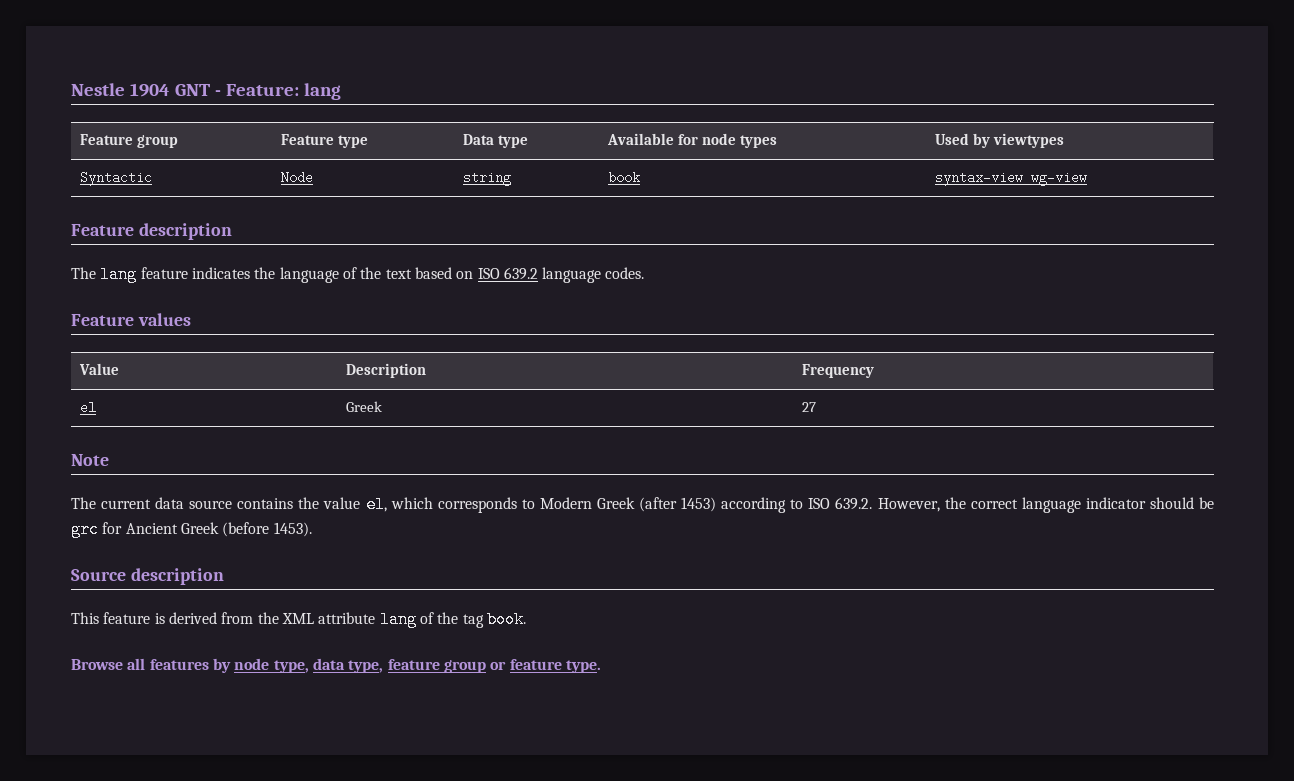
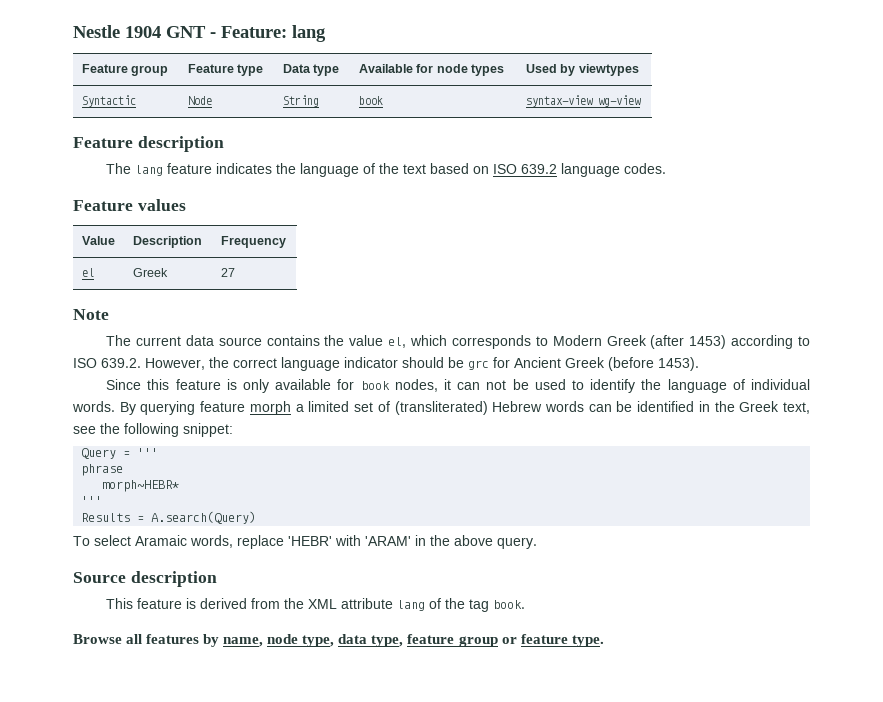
[462,173,511,186] string -> [282,95,319,107] String
(312, 529) none -> [106,379,810,393] [72,401,810,415] [73,423,233,437] [81,448,159,459] [81,464,124,476] [102,480,180,492] [81,496,103,505] [81,511,257,524] [73,535,537,549] // Since this feature is only available for book nodes, it can not be used to identify the language of individual words. By querying feature morph a limited set of (transliterated) Hebrew words can be identified in the Greek text, see the following snippet: // Query = ''' // phrase // morph~HEBR* // ''' // Results = A.search(Query) // To select Aramaic words, replace 'HEBR' with 'ARAM' in the above query.
(231, 665) none -> [223,637,264,647] name,

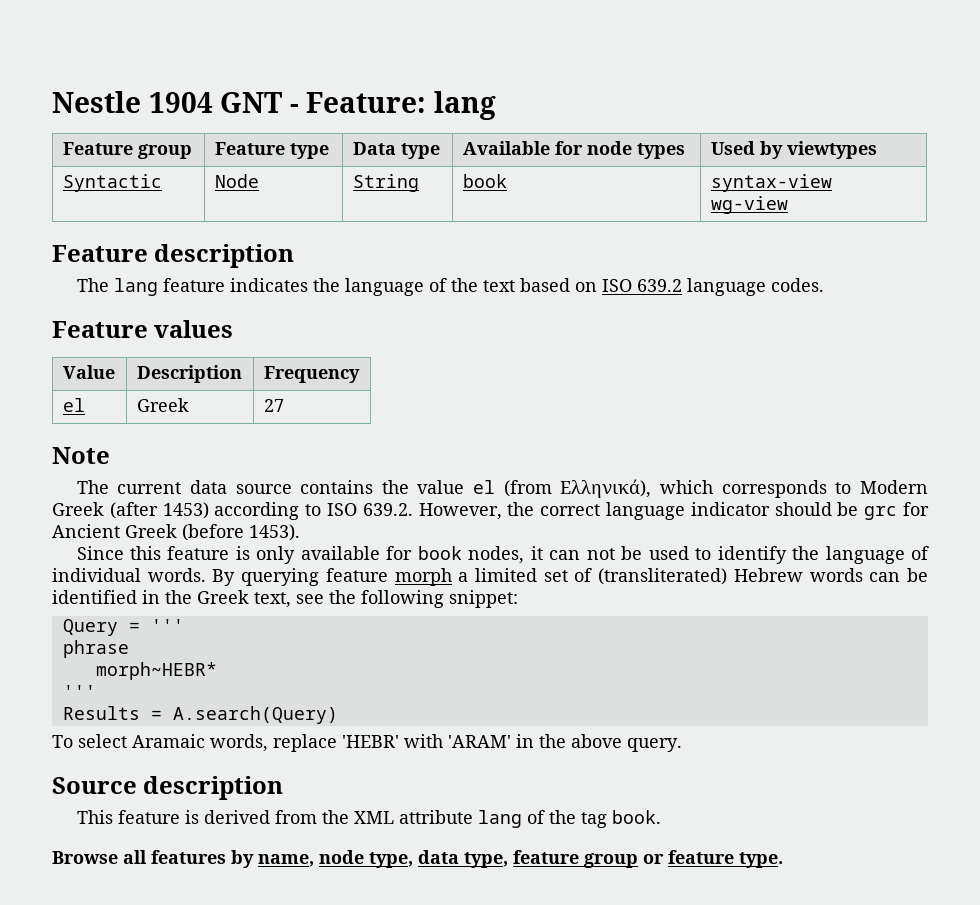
[388,337,407,348] el, -> [473,479,652,498] el (from Ελληνικά),

